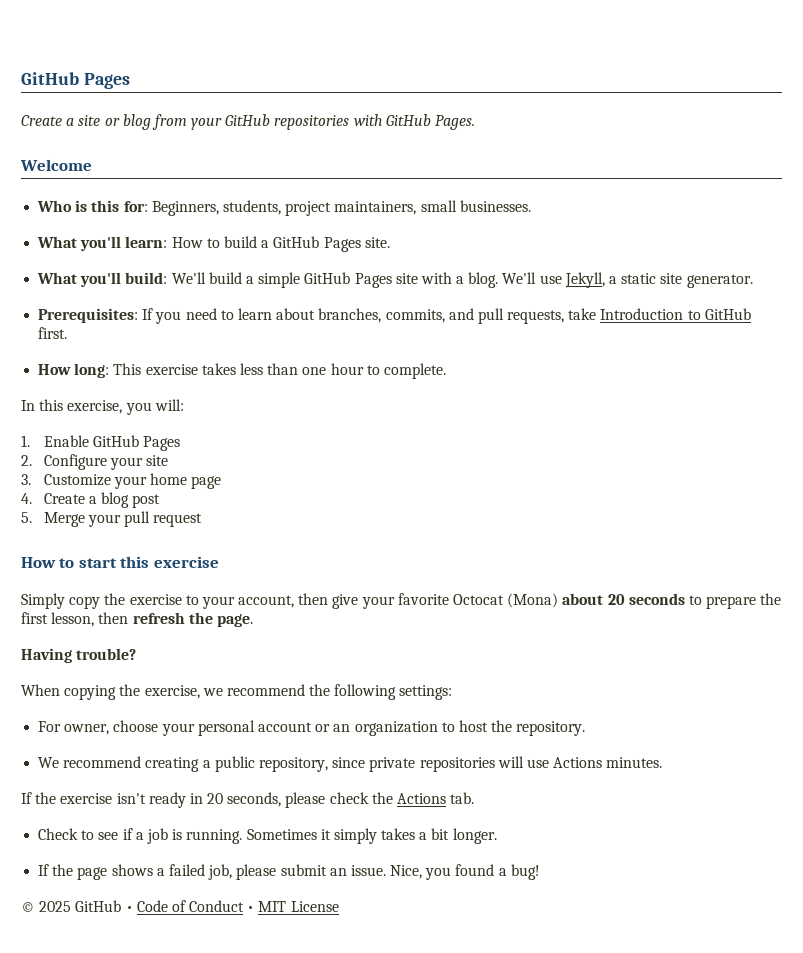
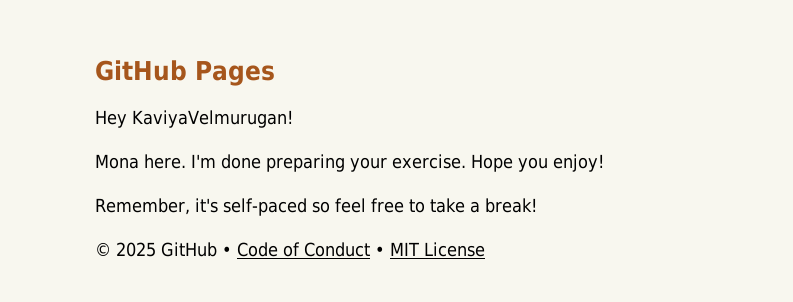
[21,72,130,89] [21,114,476,130] [20,159,92,171] [37,200,531,216] [37,236,390,252] [37,272,753,288] [38,308,751,324] [38,327,68,339] [38,363,446,379] [21,399,184,415] [21,435,180,451] [21,454,168,470] [21,473,222,489] [21,492,161,508] [21,511,203,527] [21,556,219,568] [21,593,782,609] [21,612,253,627] [21,648,137,663] [21,684,453,700] [38,720,586,736] [38,756,663,772] [21,792,475,808] [38,828,497,844] [38,864,540,880] GitHub Pages // Create a site or blog from your GitHub repositories with GitHub Pages. // Welcome // Who is this for: Beginners, students, project maintainers, small businesses. // What you'll learn: How to build a GitHub Pages site. // What you'll build: We'll build a simple GitHub Pages site with a blog. We'll use Jekyll, a static site generator. // Prerequisites: If you need to learn about branches, commits, and pull requests, take Introduction to GitHub first. // How long: This exercise takes less than one hour to complete. // In this exercise, you will: // 1. Enable GitHub Pages // 2. Configure your site // 3. Customize your home page // 4. Create a blog post // 5. Merge your pull request // How to start this exercise // Simply copy the exercise to your account, then give your favorite Octocat (Mona) about 20 seconds to prepare the first lesson, then refresh the page. // Having trouble? // When copying the exercise, we recommend the following settings: // For owner, choose your personal account or an organization to host the repository. // We recommend creating a public repository, since private repositories will use Actions minutes. // If the exercise isn't ready in 20 seconds, please check the Actions tab. // Check to see if a job is running. Sometimes it simply takes a bit longer. // If the page shows a failed job, please submit an issue. Nice, you found a bug! -> [95,60,275,86] [95,110,293,128] [95,154,604,172] [95,198,537,216] GitHub Pages // Hey KaviyaVelmurugan! // Mona here. I'm done preparing your exercise. Hope you enjoy! // Remember, it's self-paced so feel free to take a break!

